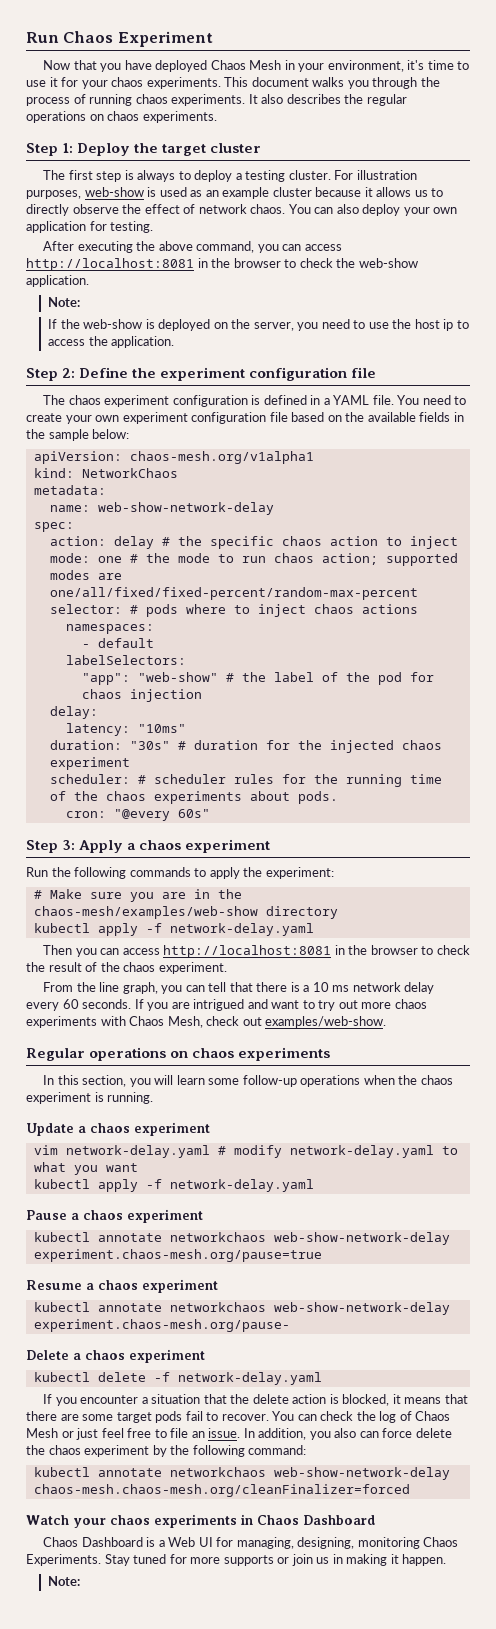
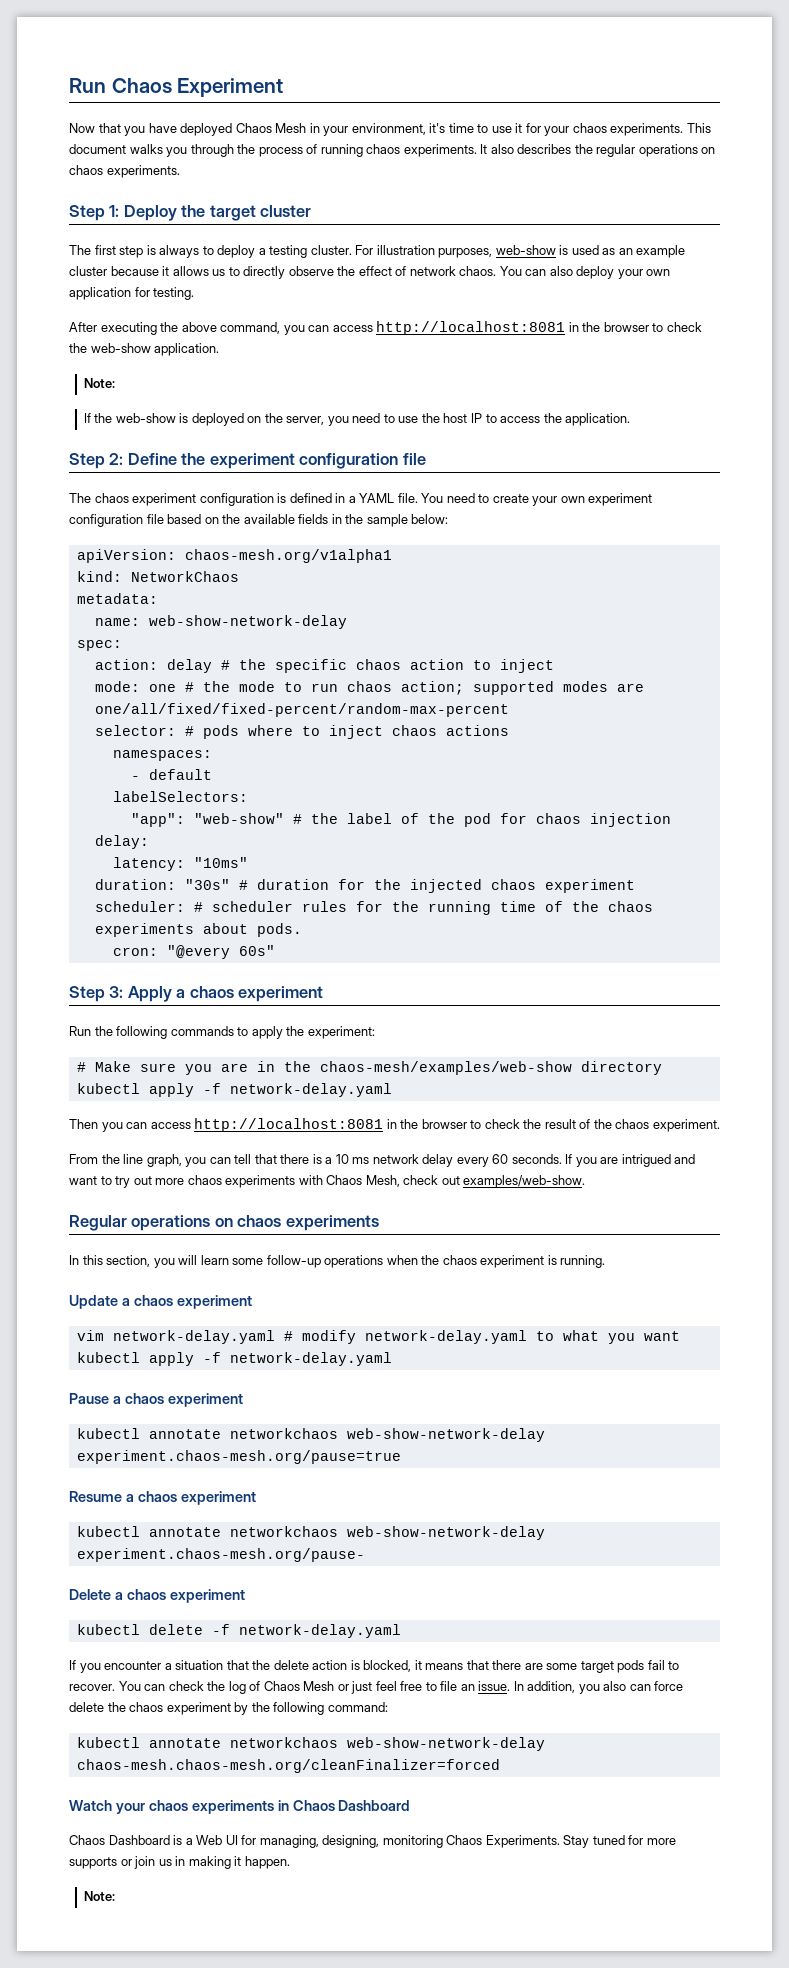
[443,319,454,331] ip -> [470,413,482,423] IP

